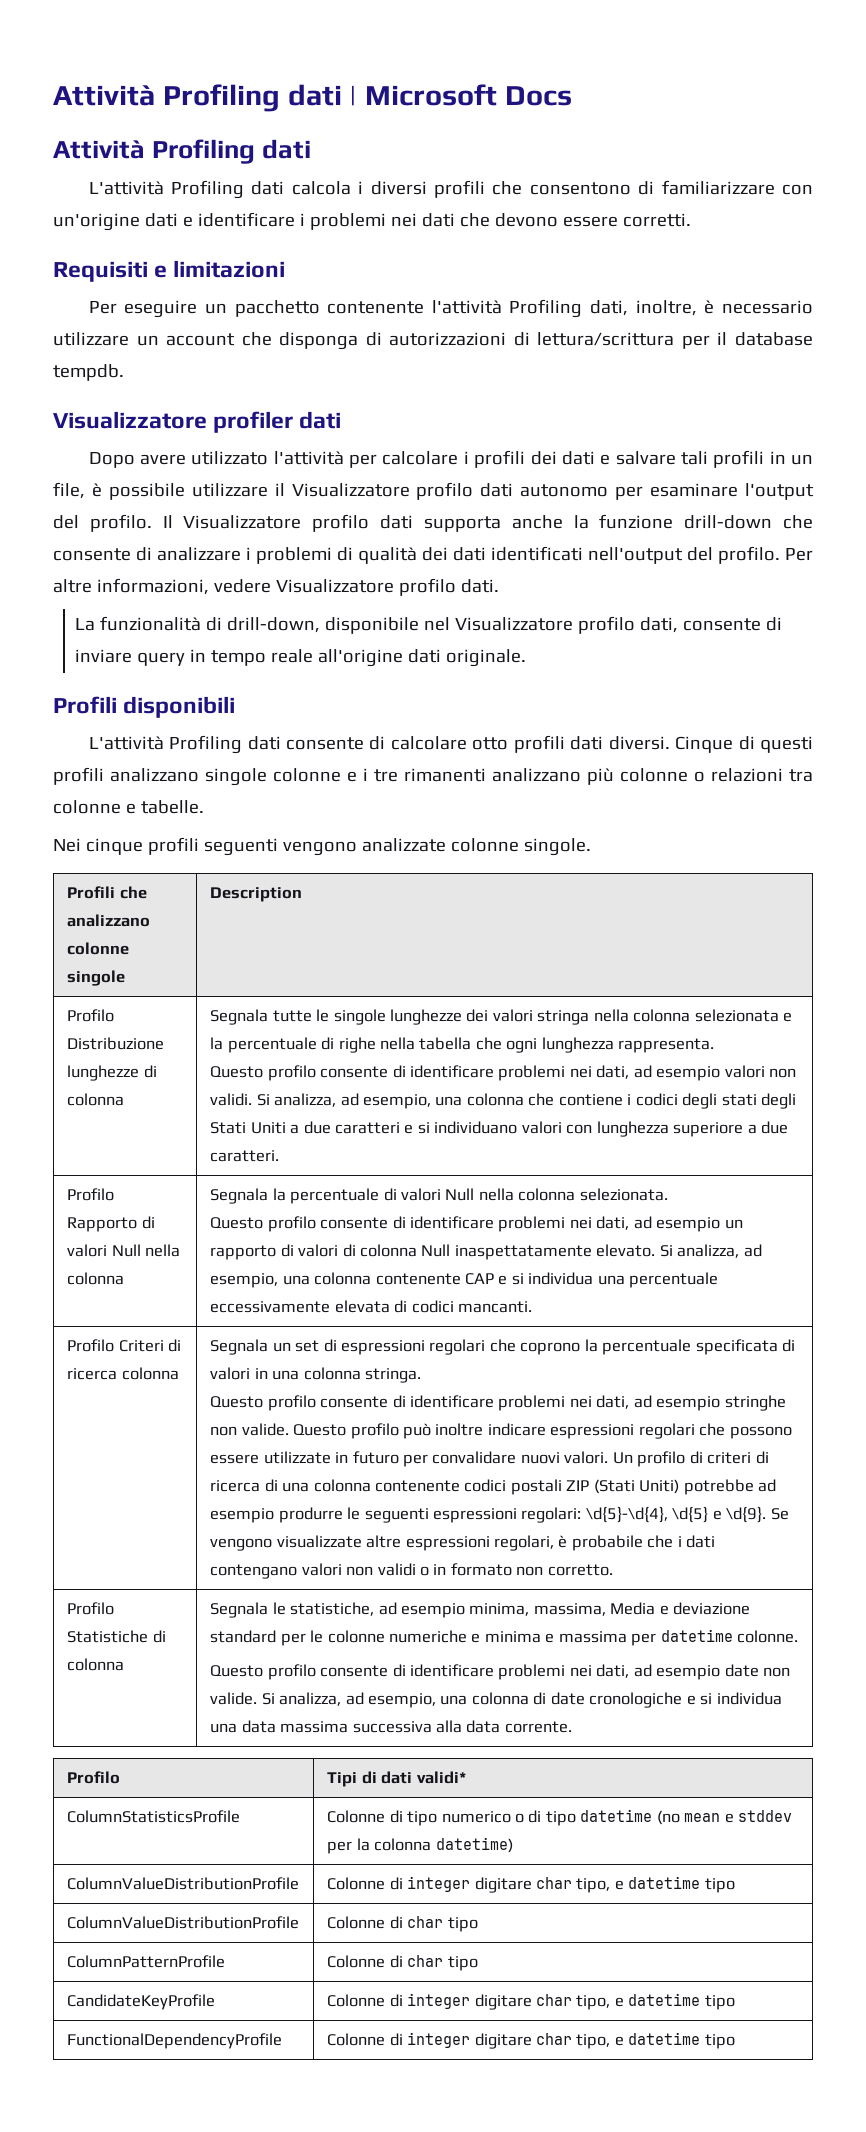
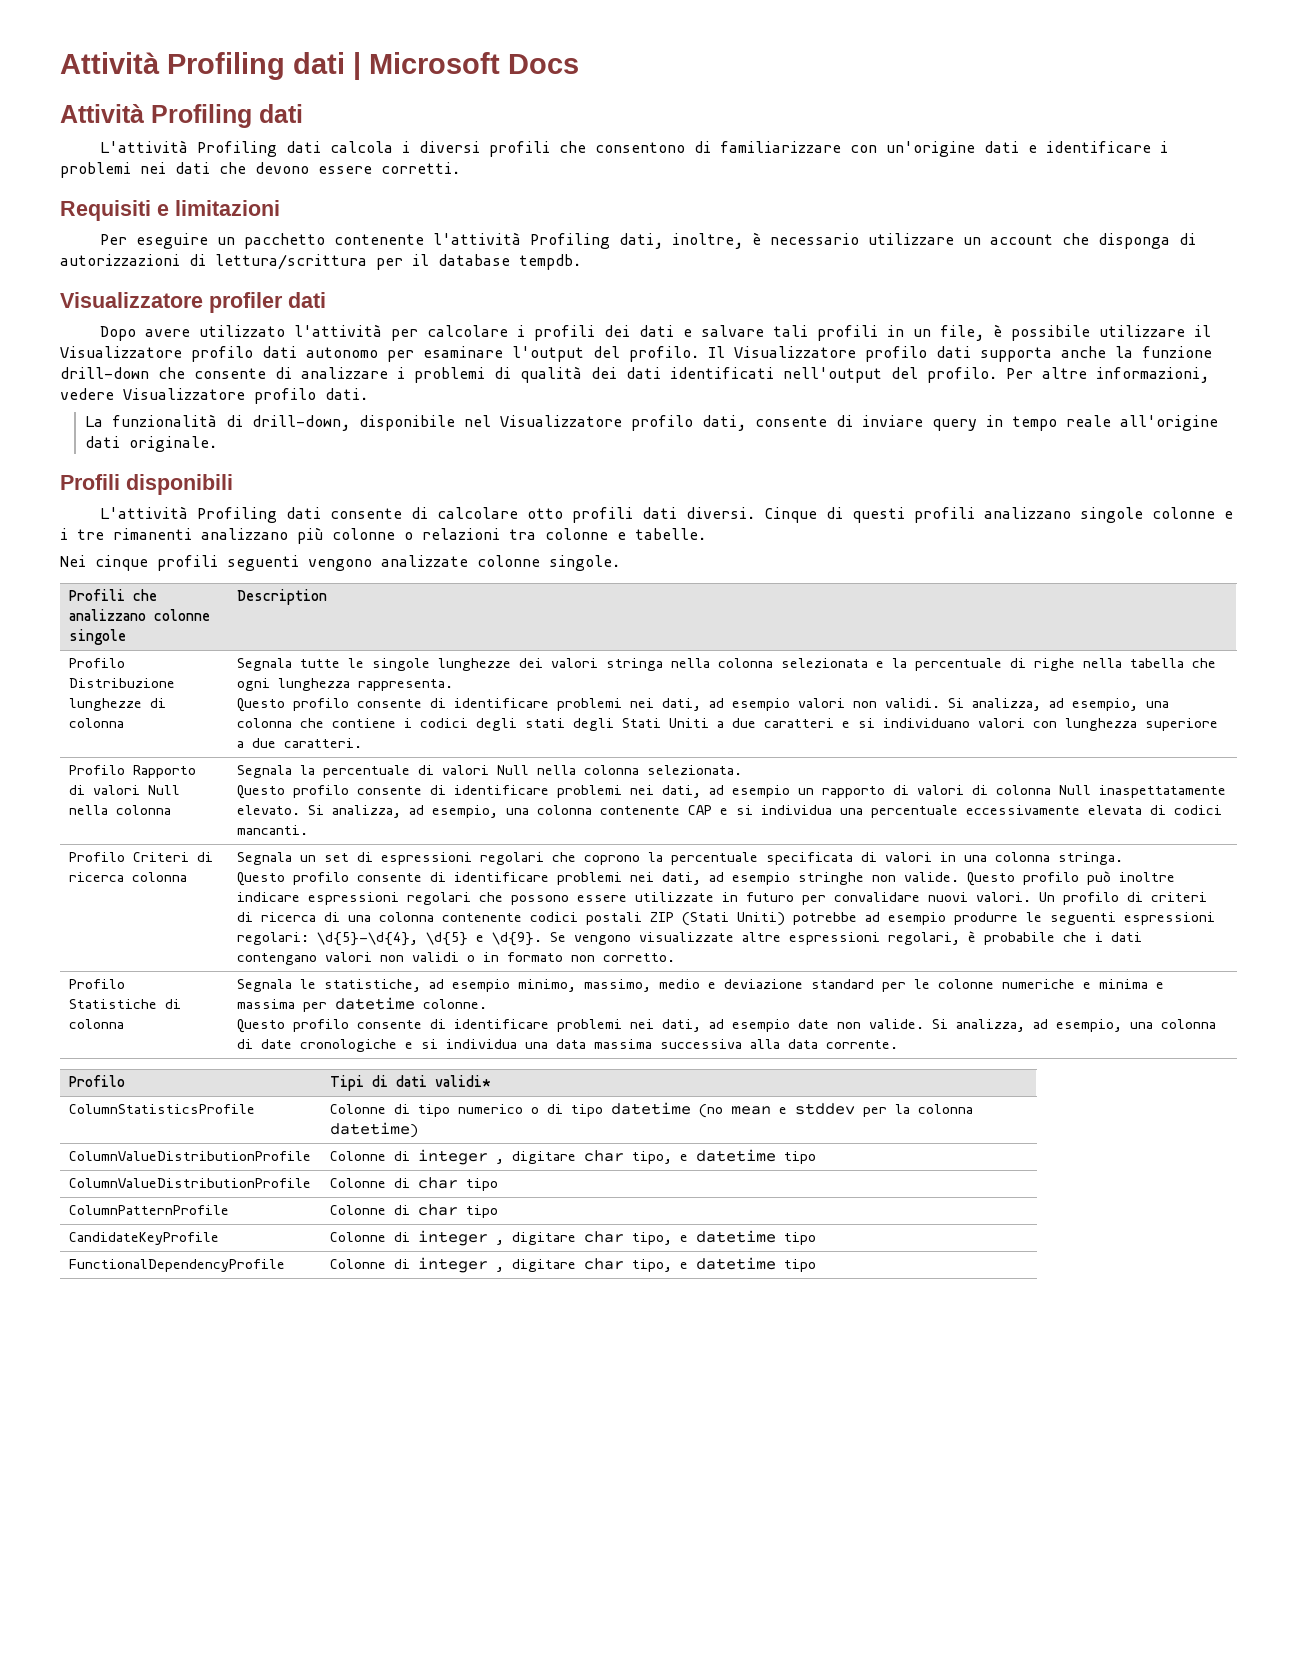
[469,1602,656,1616] minima, massima, Media -> [518,979,701,992] minimo, massimo, medio
(471, 1884) none -> [496,1159,505,1164] ,
(471, 2001) none -> [496,1240,505,1245] ,
(471, 2040) none -> [496,1267,505,1272] ,

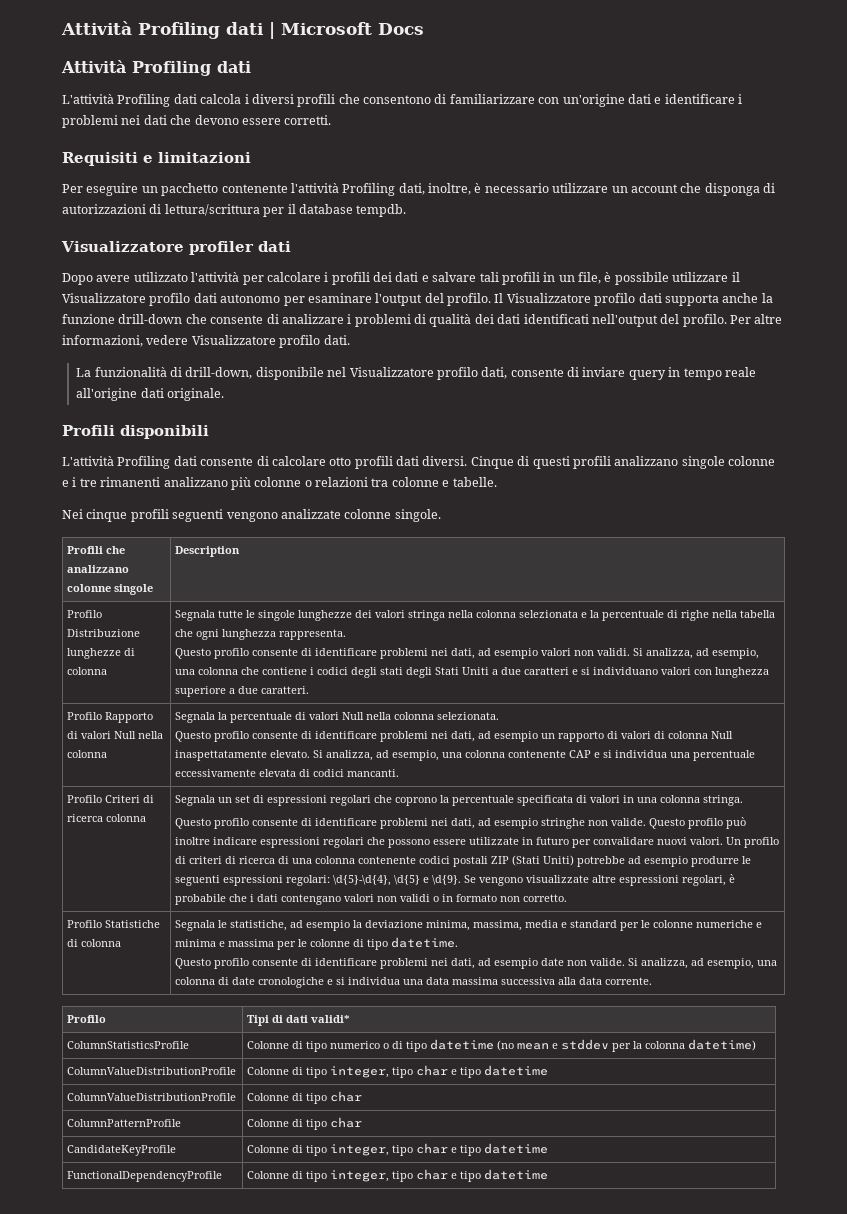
[518,979,804,992] minimo, massimo, medio e deviazione -> [353,920,568,931] la deviazione minima, massima, media e
[335,997,488,1010] datetime colonne. -> [298,937,459,950] le colonne di tipo datetime.
[418,1149,817,1165] [69,1178,312,1188] [330,1177,499,1191] integer , digitare char tipo, e datetime tipo // ColumnValueDistributionProfile | Colonne di char tipo -> [306,1065,549,1078] [67,1093,237,1101] [247,1091,363,1104] tipo integer, tipo char e tipo datetime // ColumnValueDistributionProfile | Colonne di tipo char
[418,1204,499,1218] char tipo -> [306,1117,363,1130] tipo char
[418,1230,817,1246] integer , digitare char tipo, e datetime tipo -> [306,1143,549,1156] tipo integer, tipo char e tipo datetime
[418,1257,817,1273] integer , digitare char tipo, e datetime tipo -> [306,1169,549,1182] tipo integer, tipo char e tipo datetime

